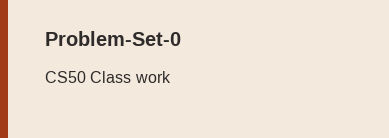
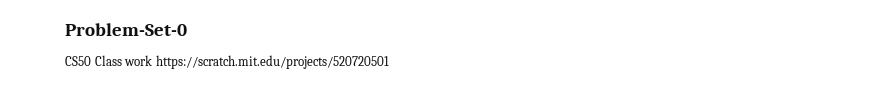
(171, 77) none -> [155,55,389,69] https://scratch.mit.edu/projects/520720501

